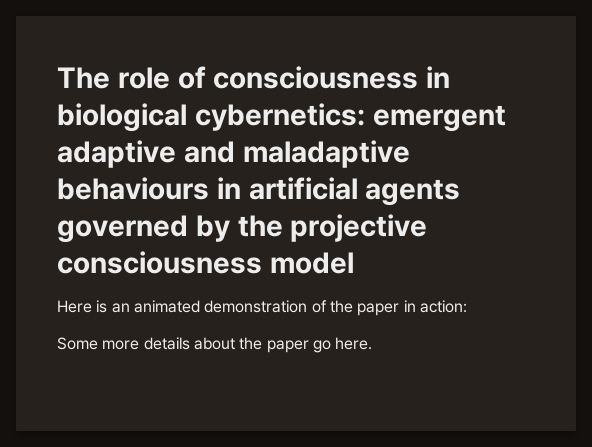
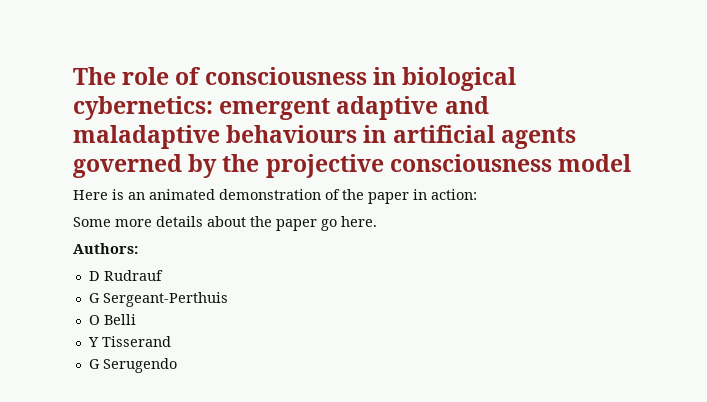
(373, 343) none -> [73,243,138,254] [88,270,163,281] [88,292,228,307] [88,314,136,325] [87,336,171,347] [88,358,177,373] // Authors: // D Rudrauf // G Sergeant-Perthuis // O Belli // Y Tisserand // G Serugendo

